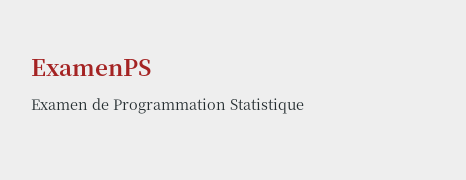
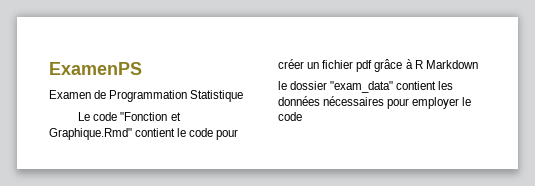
(304, 106) none -> [78,112,181,121] [49,128,239,140] [278,59,478,72] [278,81,454,93] [278,96,472,109] [278,112,302,121] // Le code "Fonction et Graphique.Rmd" contient le code pour créer un fichier pdf grâce à R Markdown // le dossier "exam_data" contient les données nécessaires pour employer le code

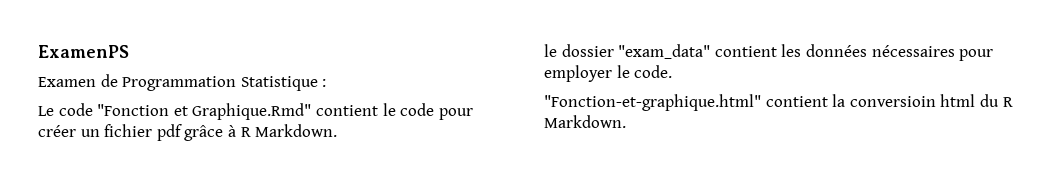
(244, 96) none -> [322,79,327,87] :
[425,60,478,69] Markdown -> [255,124,338,137] Markdown.
[278,112,302,121] code -> [634,65,673,78] [544,94,1013,111] [544,115,626,128] code. // "Fonction-et-graphique.html" contient la conversioin html du R Markdown.

